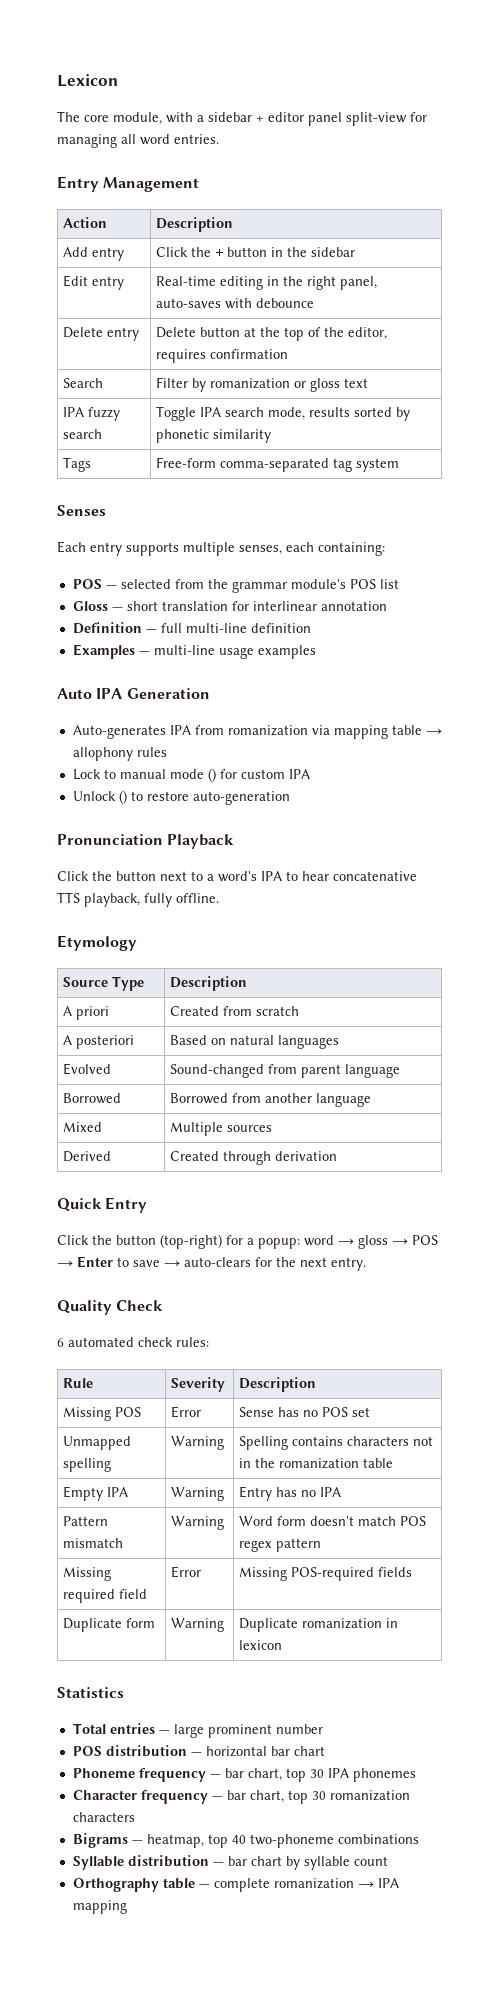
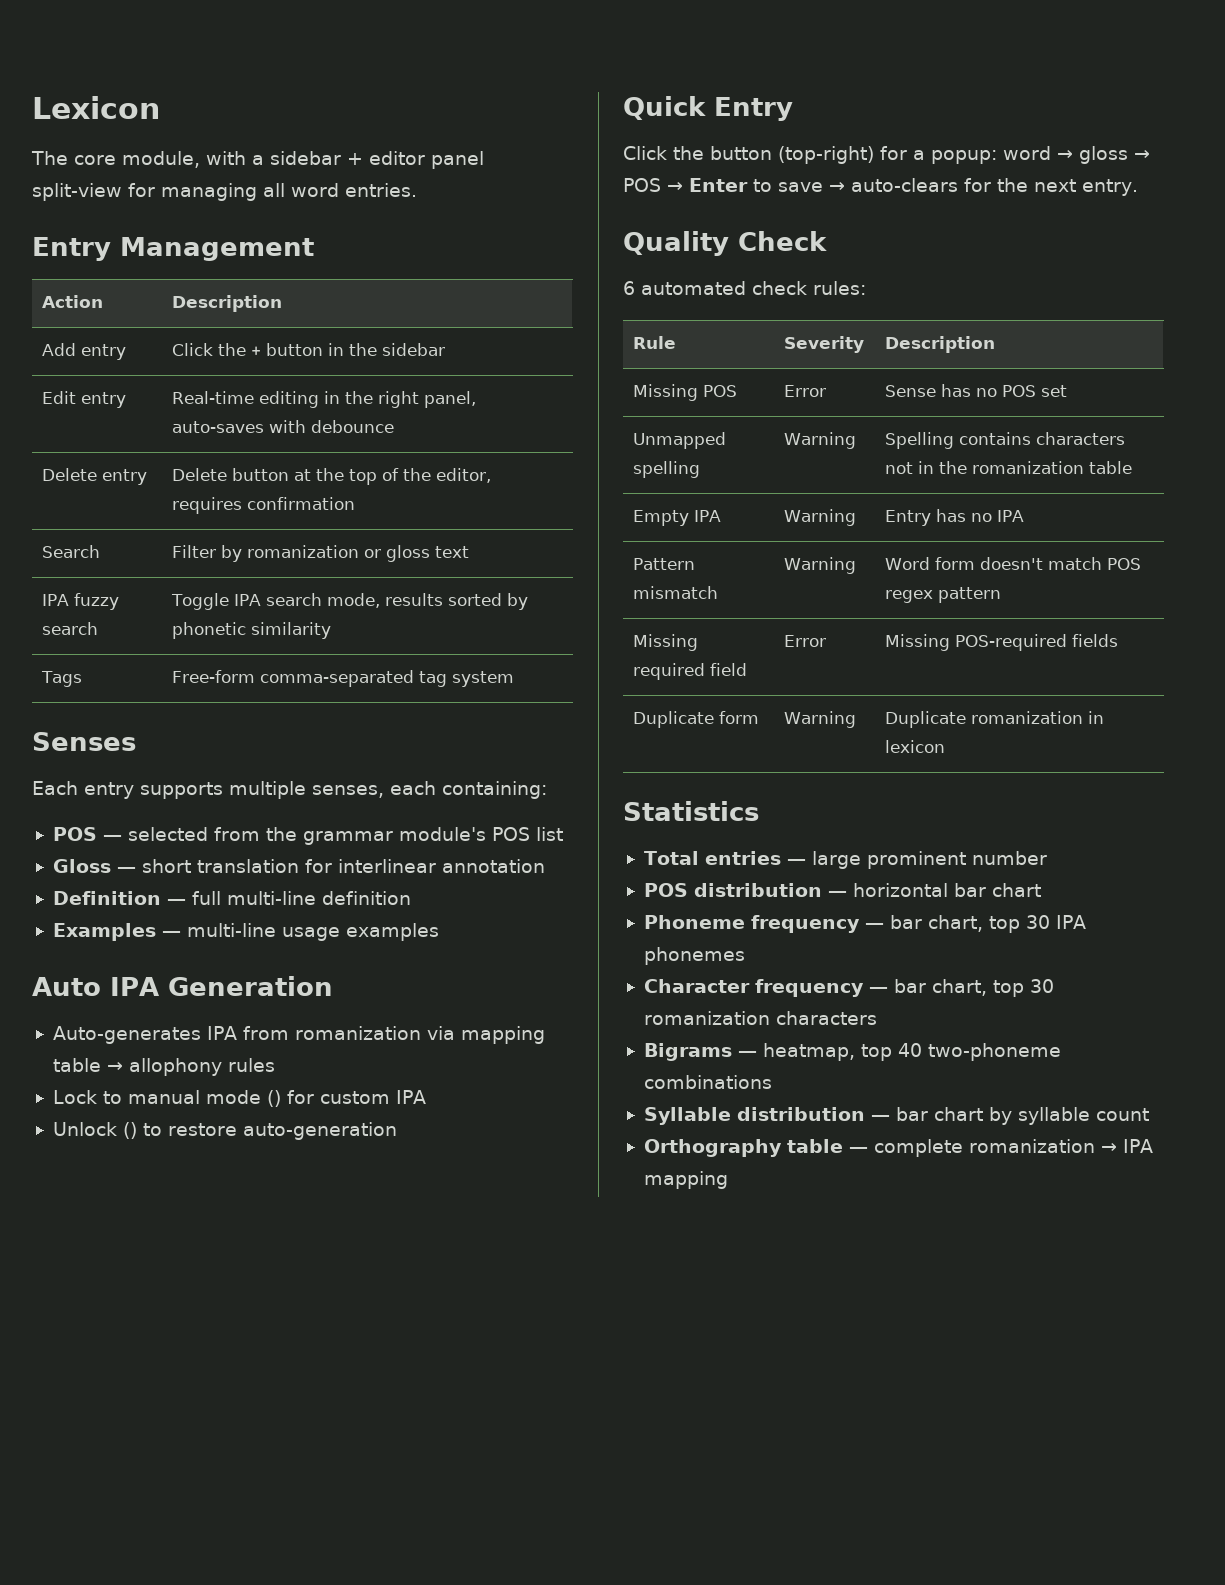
[57,834,235,849] [57,871,417,882] [57,892,219,907] [57,935,137,951] [63,976,145,991] [170,976,248,991] [63,1006,110,1020] [170,1006,300,1016] [63,1035,135,1049] [170,1035,340,1049] [63,1063,112,1075] [170,1064,401,1078] [63,1093,122,1104] [170,1093,372,1107] [63,1122,103,1132] [170,1122,273,1136] [63,1151,112,1162] [170,1151,338,1165] // Pronunciation Playback // Click the button next to a word's IPA to hear concatenative TTS playback, fully offline. // Etymology // Source Type | Description // A priori | Created from scratch // A posteriori | Based on natural languages // Evolved | Sound-changed from parent language // Borrowed | Borrowed from another language // Mixed | Multiple sources // Derived | Created through derivation -> (397, 1131) none

